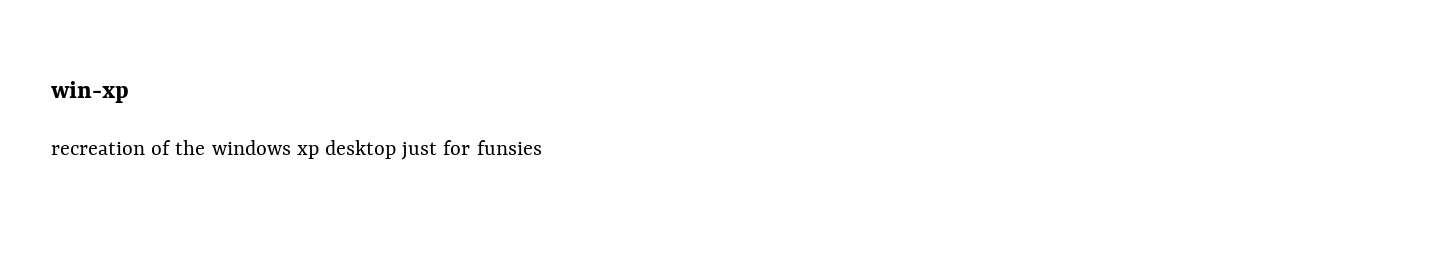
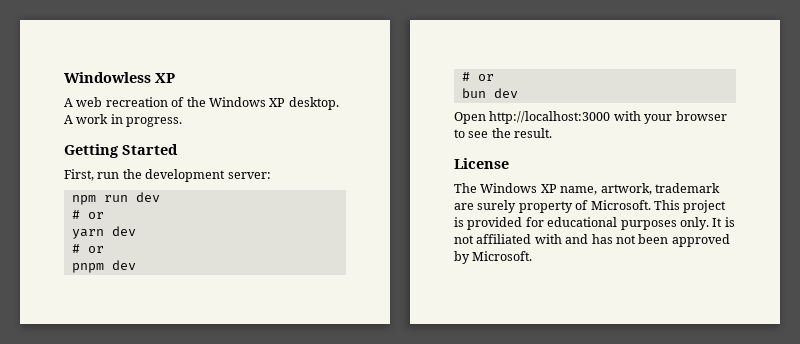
[51,81,129,103] [51,140,542,160] win-xp // recreation of the windows xp desktop just for funsies -> [64,72,175,83] [64,97,339,110] [64,114,183,127] [64,144,178,158] [64,169,271,182] [71,192,160,205] [71,210,104,219] [71,226,136,239] [71,244,104,253] [71,260,136,273] [461,72,494,81] [461,88,518,98] [454,111,727,124] [454,128,553,138] [454,158,509,169] [454,183,720,195] [454,200,727,213] [454,217,735,230] [454,234,730,247] [454,251,533,264] Windowless XP // A web recreation of the Windows XP desktop. A work in progress. // Getting Started // First, run the development server: // npm run dev // # or // yarn dev // # or // pnpm dev // # or // bun dev // Open http://localhost:3000 with your browser to see the result. // License // The Windows XP name, artwork, trademark are surely property of Microsoft. This project is provided for educational purposes only. It is not affiliated with and has not been approved by Microsoft.

